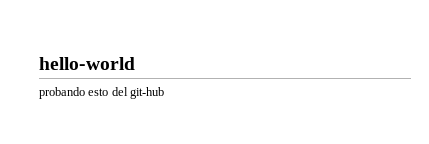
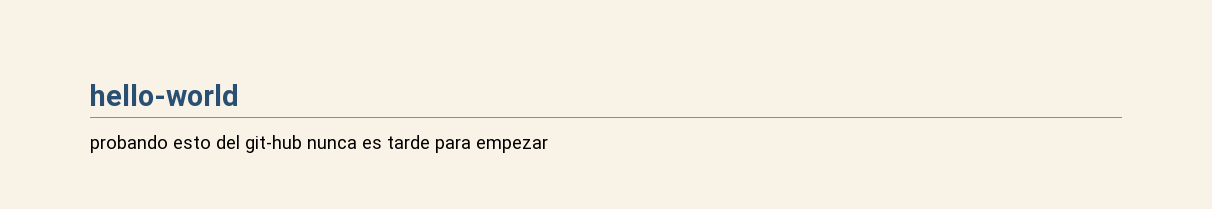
(165, 93) none -> [307,135,548,153] nunca es tarde para empezar

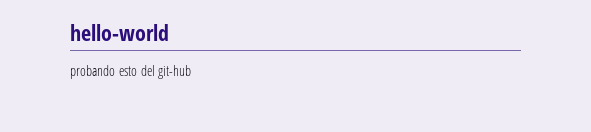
[307,135,548,153] nunca es tarde para empezar -> (192, 72) none

